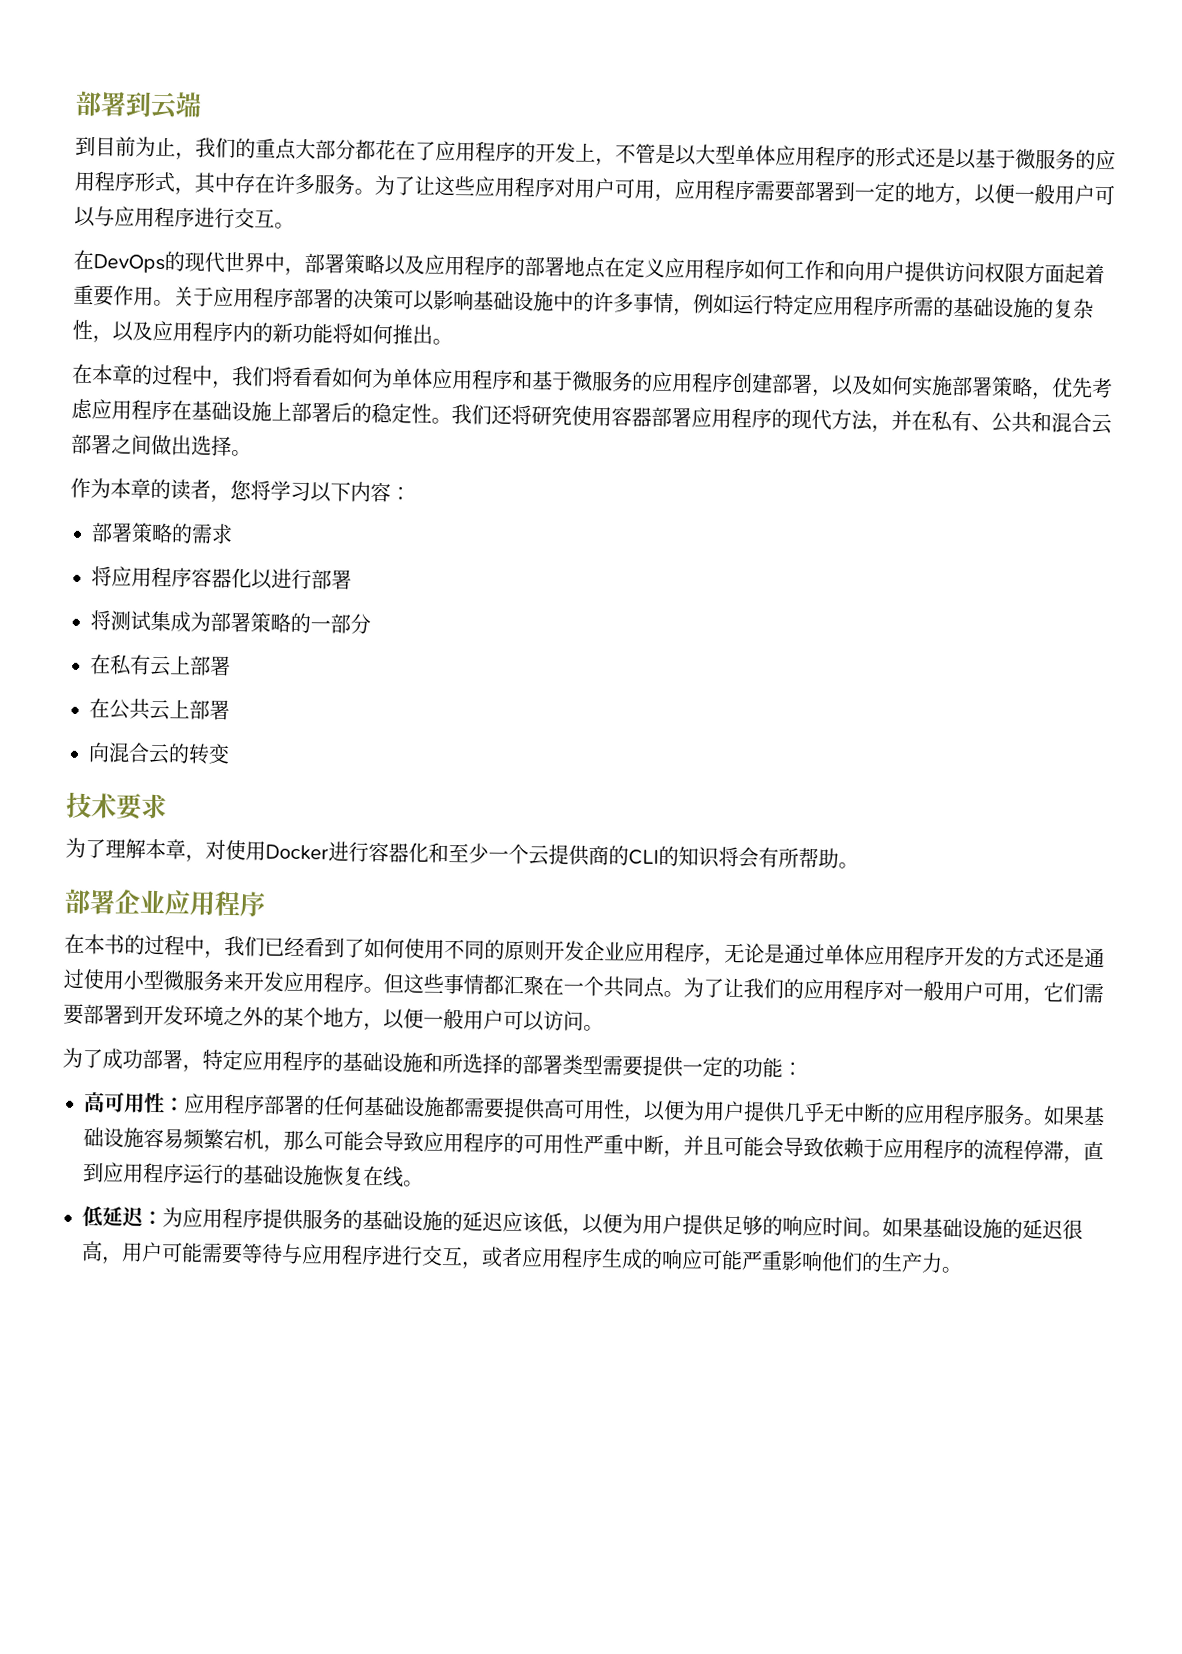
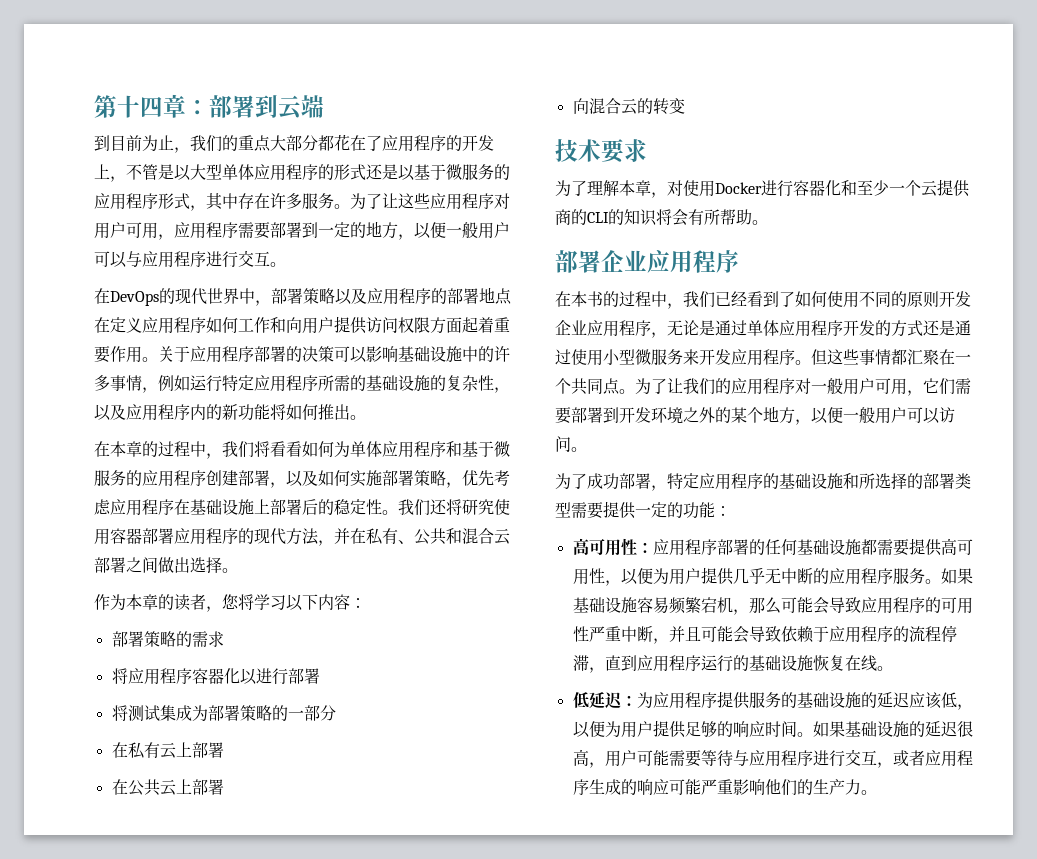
(75, 103) none -> [94,94,209,118] 第十四章：

